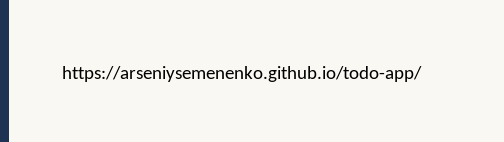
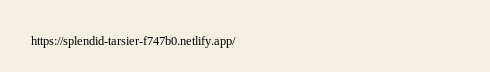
[62,66,422,82] https://arseniysemenenko.github.io/todo-app/ -> [31,36,236,48] https://splendid-tarsier-f747b0.netlify.app/

